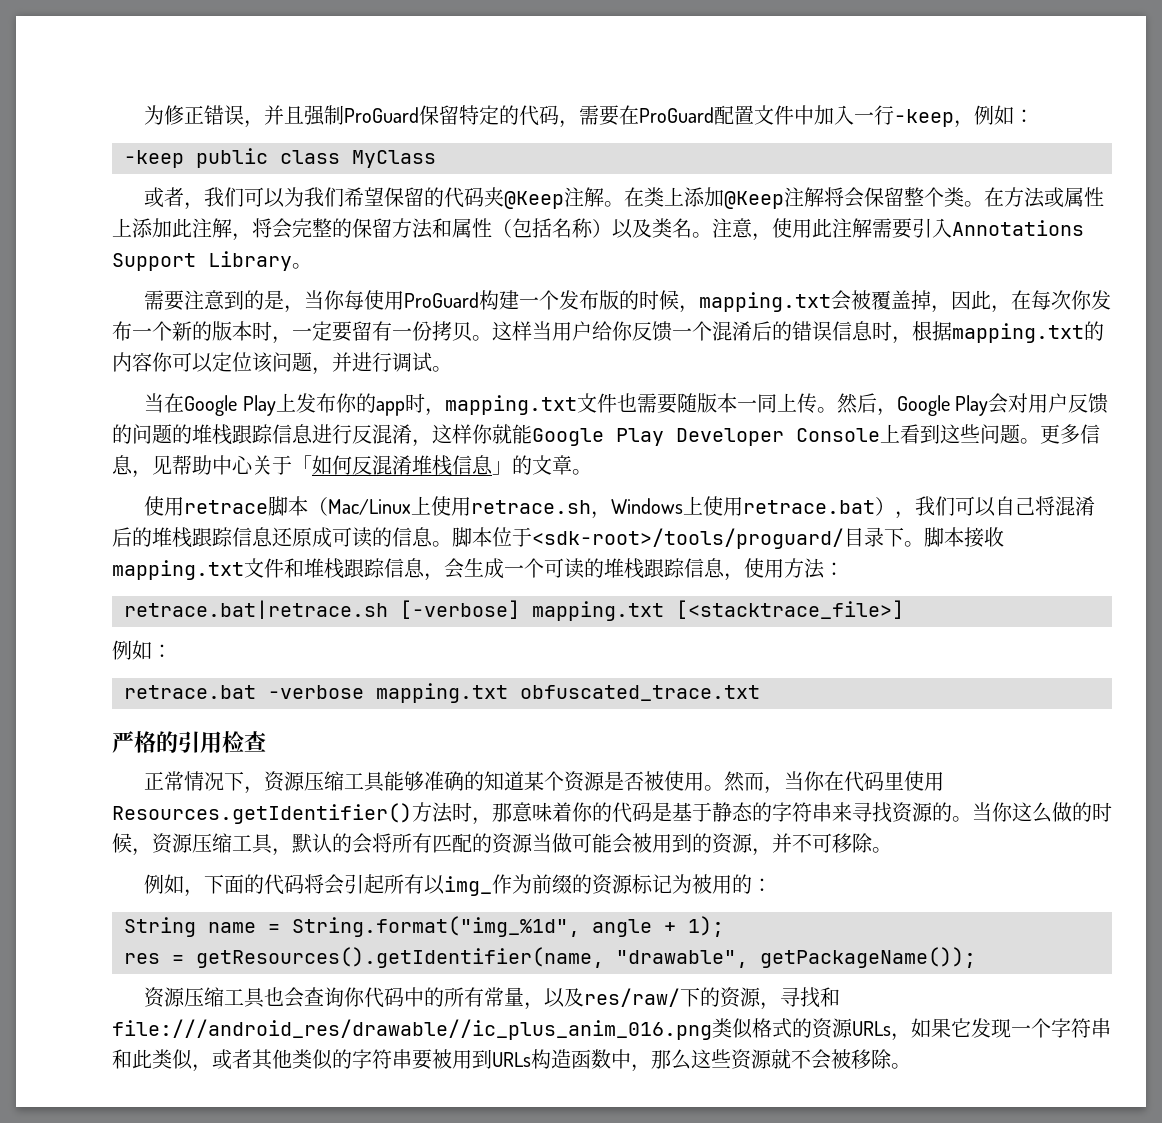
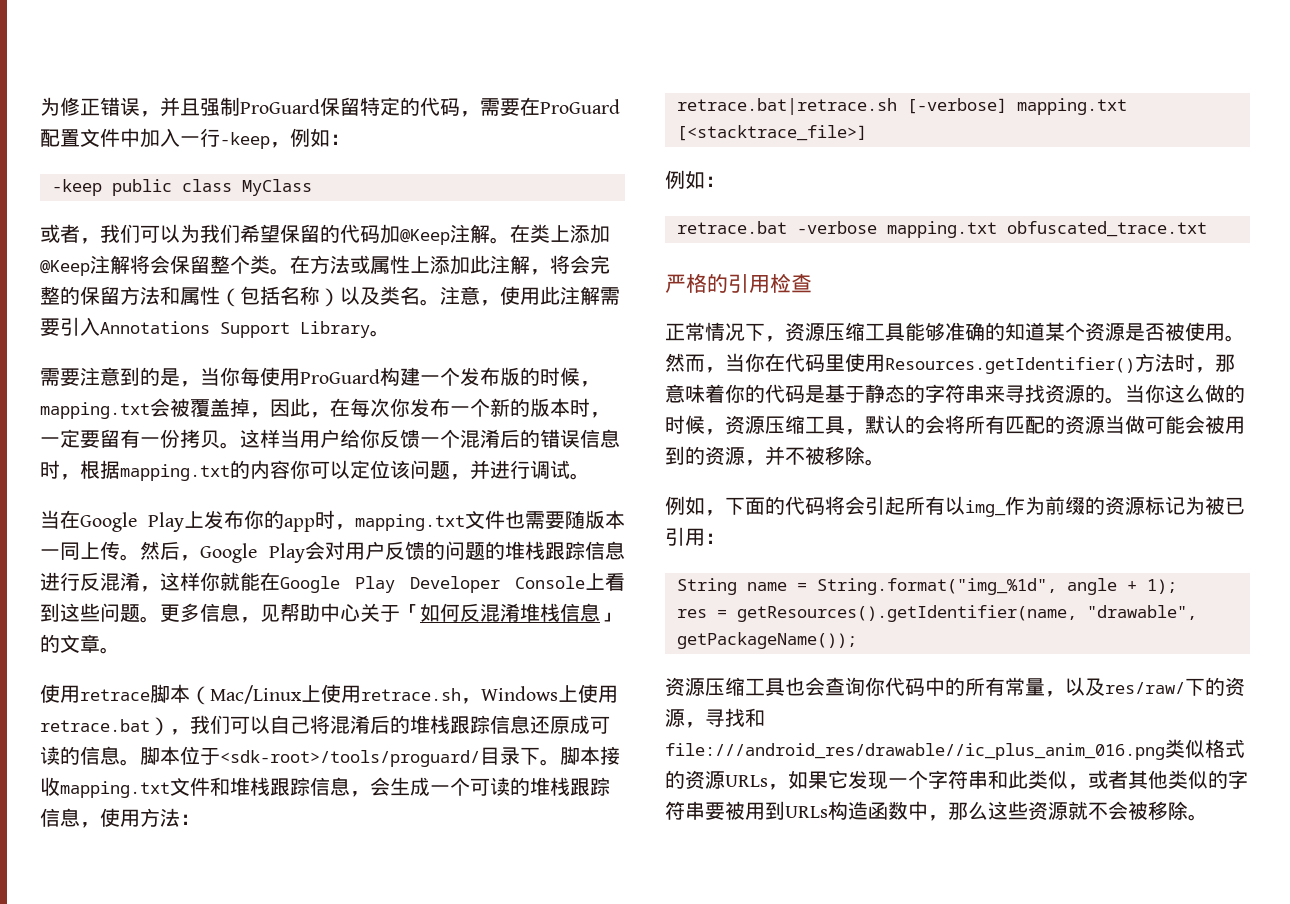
[484,187,505,207] 夹 -> [380,224,400,244] 加
(532, 434) none -> [260,572,280,591] 在
[812,833,832,853] 可 -> [805,446,825,465] 被
[712,874,753,894] 用的 -> [1225,497,1245,515] [665,527,705,546] 已引用

